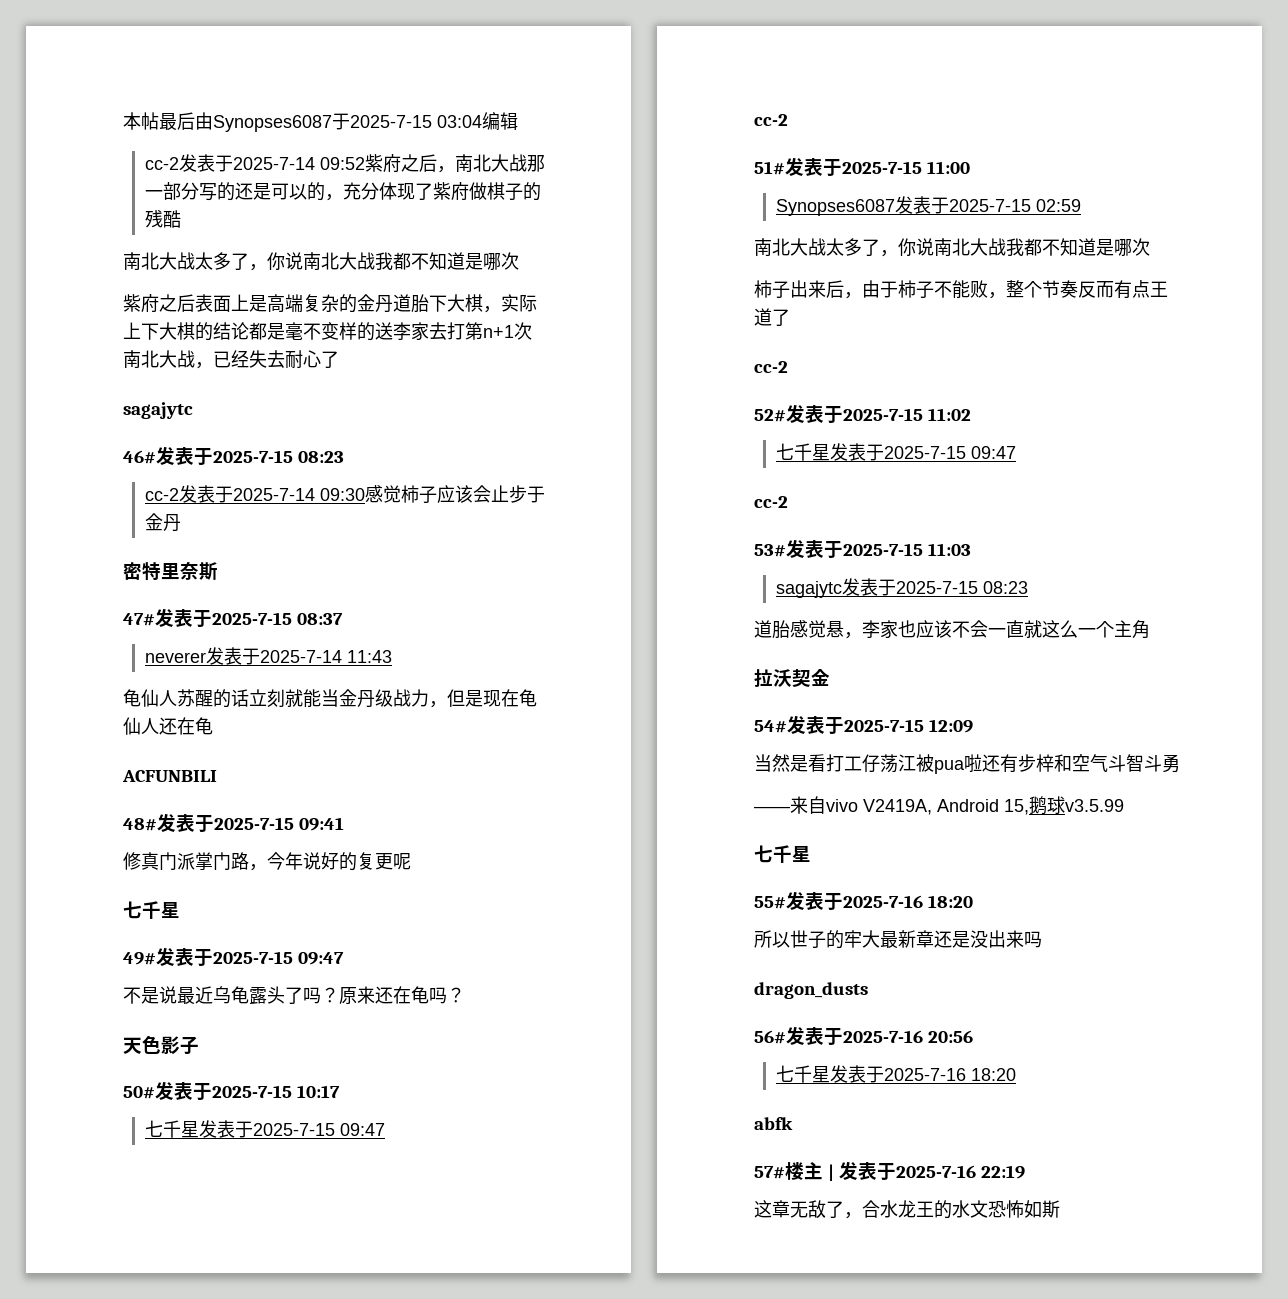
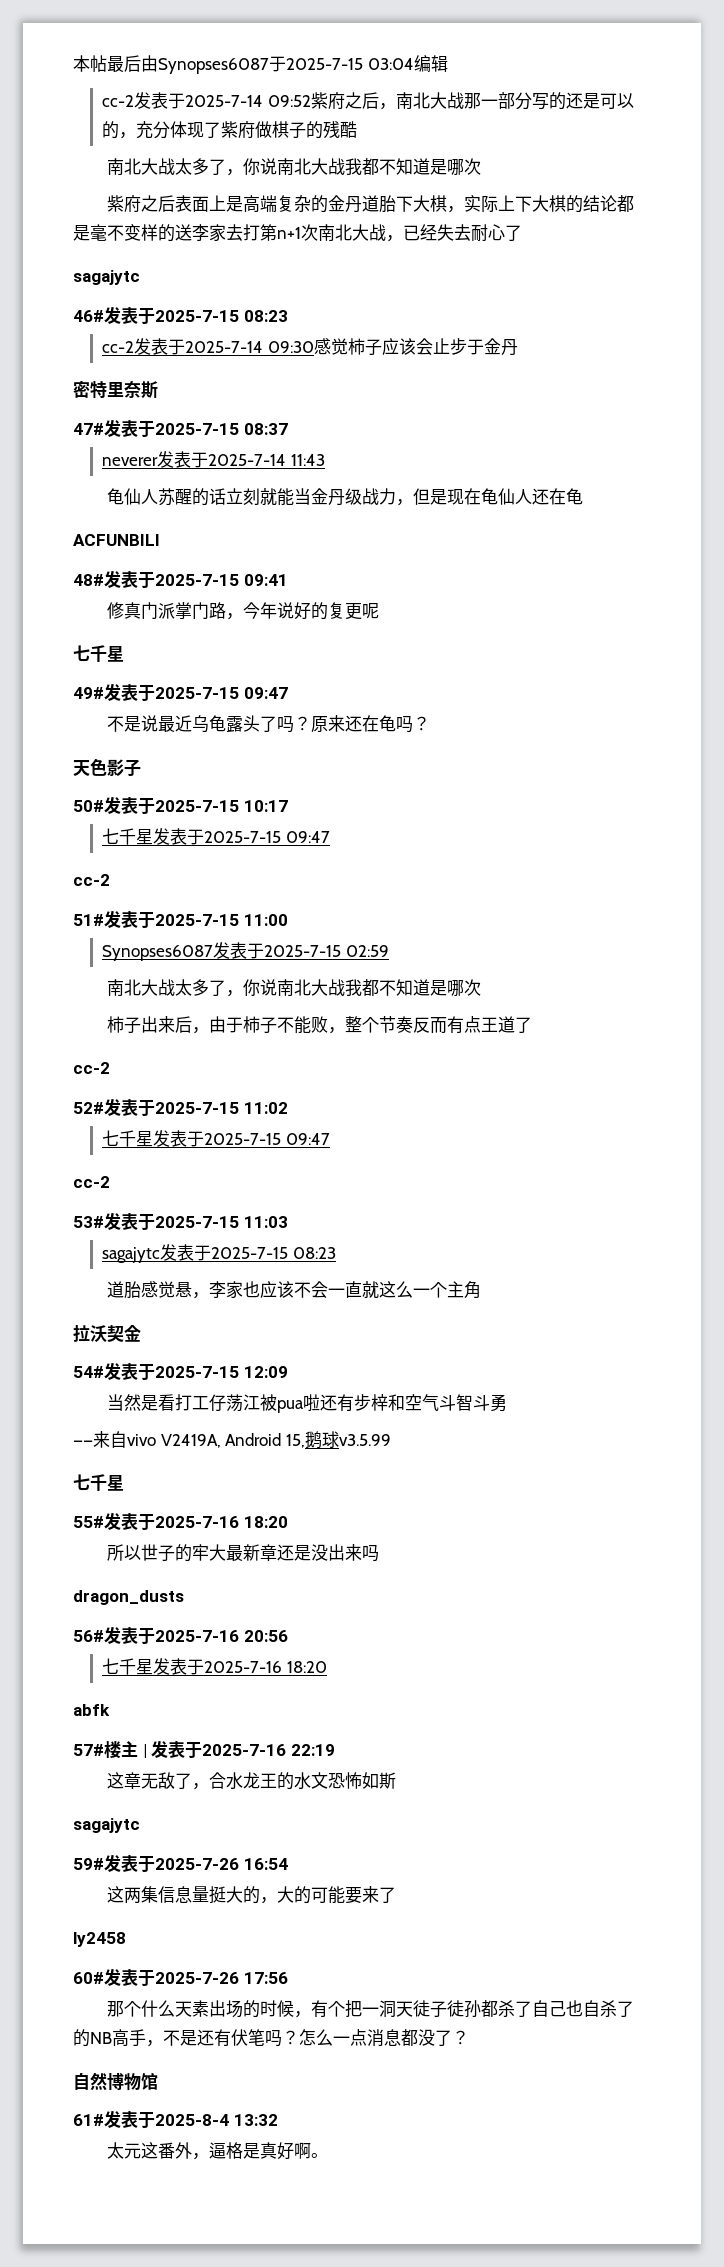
(1060, 1209) none -> [73,1818,140,1833] [73,1854,288,1872] [107,1886,397,1904] [73,1932,126,1947] [73,1968,288,1986] [107,2000,635,2018] [73,2029,469,2047] [73,2072,158,2091] [73,2110,278,2128] [107,2142,329,2160] // sagajytc // 59#发表于2025-7-26 16:54 // 这两集信息量挺大的，大的可能要来了 // ly2458 // 60#发表于2025-7-26 17:56 // 那个什么天素出场的时候，有个把一洞天徒子徒孙都杀了自己也自杀了的NB高手，不是还有伏笔吗？怎么一点消息都没了？ // 自然博物馆 // 61#发表于2025-8-4 13:32 // 太元这番外，逼格是真好啊。

